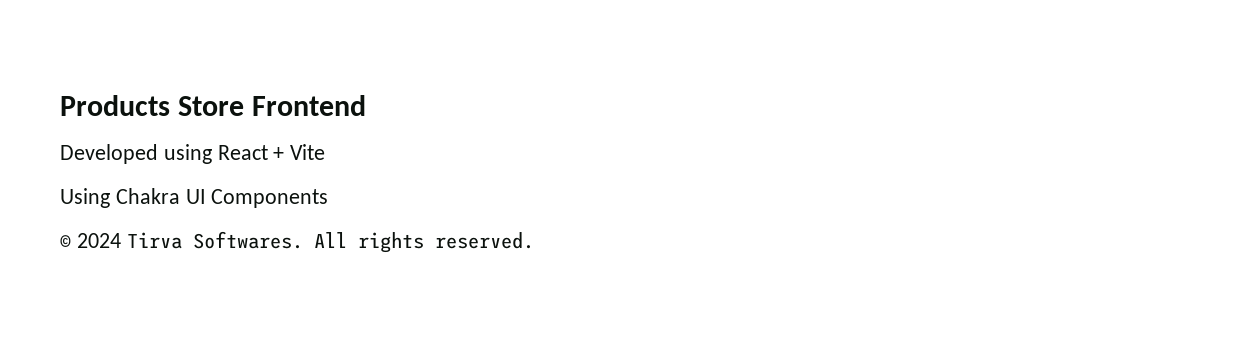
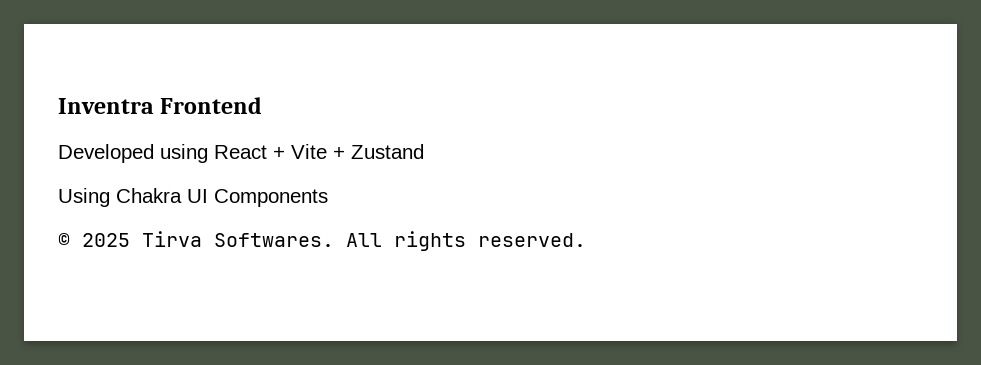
[60,95,245,116] Products Store -> [58,98,154,114] Inventra
(326, 152) none -> [333,144,424,159] + Zustand
[76,233,121,248] 2024 -> [82,233,130,247] 2025

